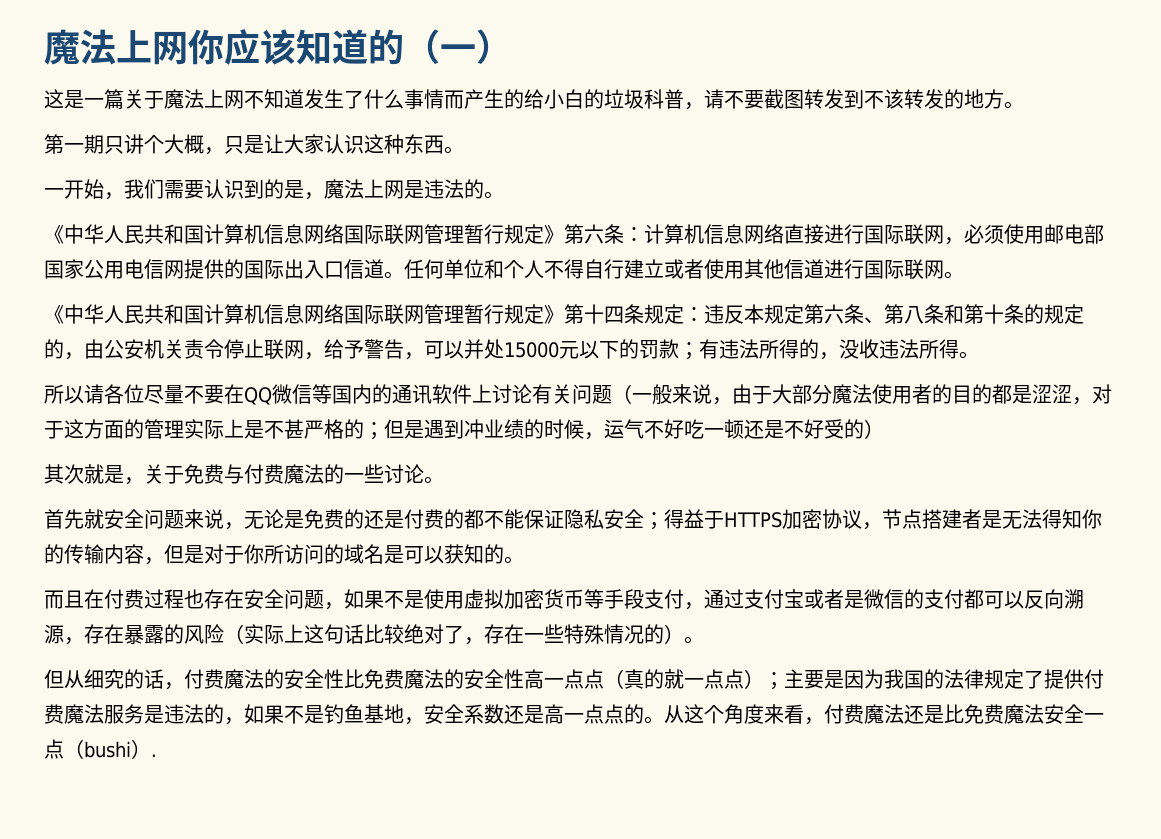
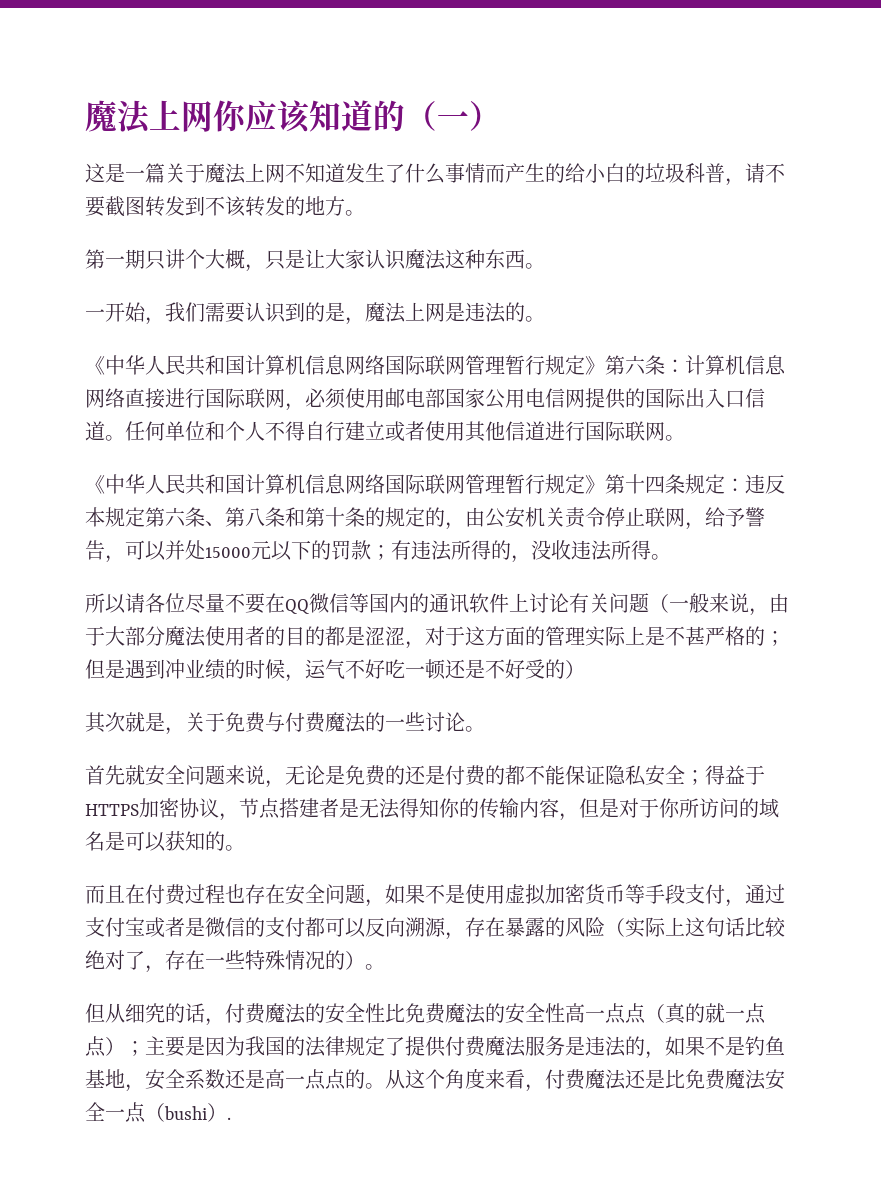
(364, 144) none -> [405,249,446,270] 魔法

